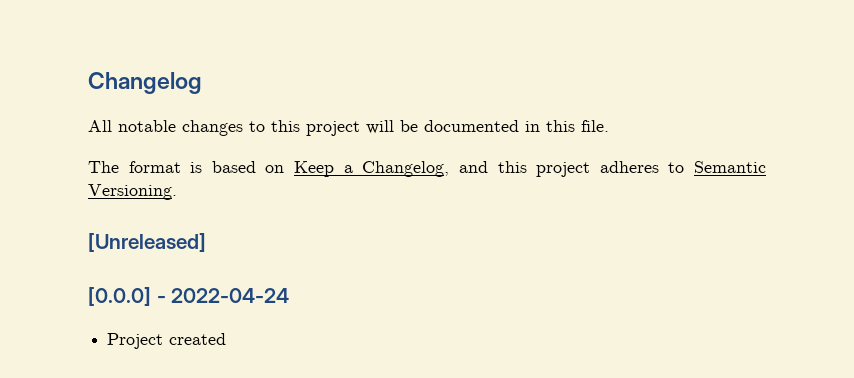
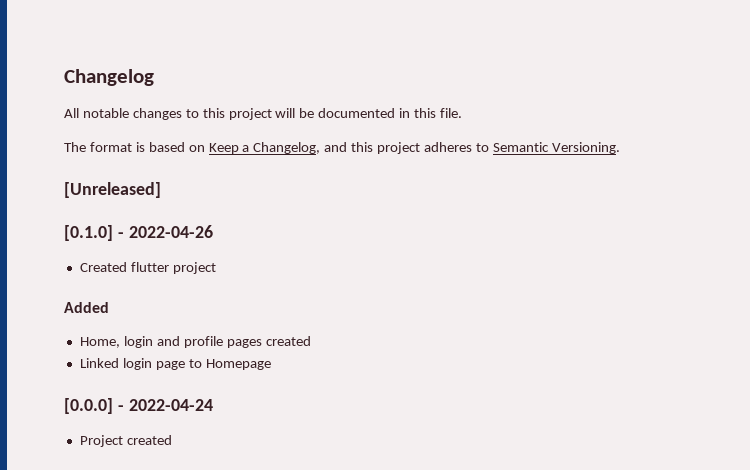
(206, 242) none -> [64,225,213,241] [79,262,216,274] [64,302,109,313] [79,336,311,348] [79,358,271,370] // [0.1.0] - 2022-04-26 // Created flutter project // Added // Home, login and profile pages created // Linked login page to Homepage

